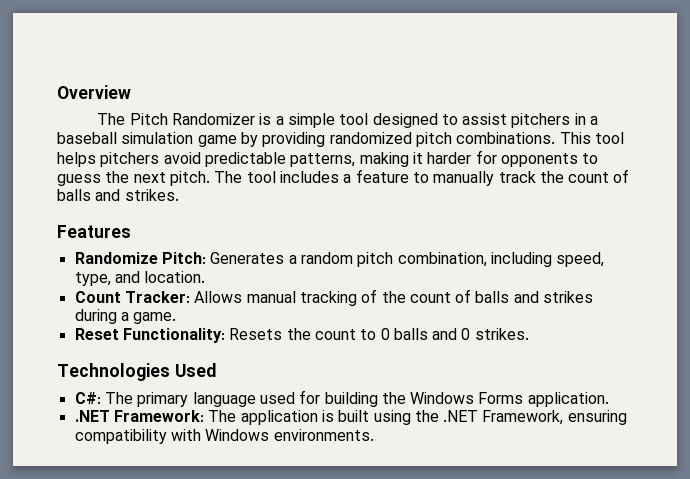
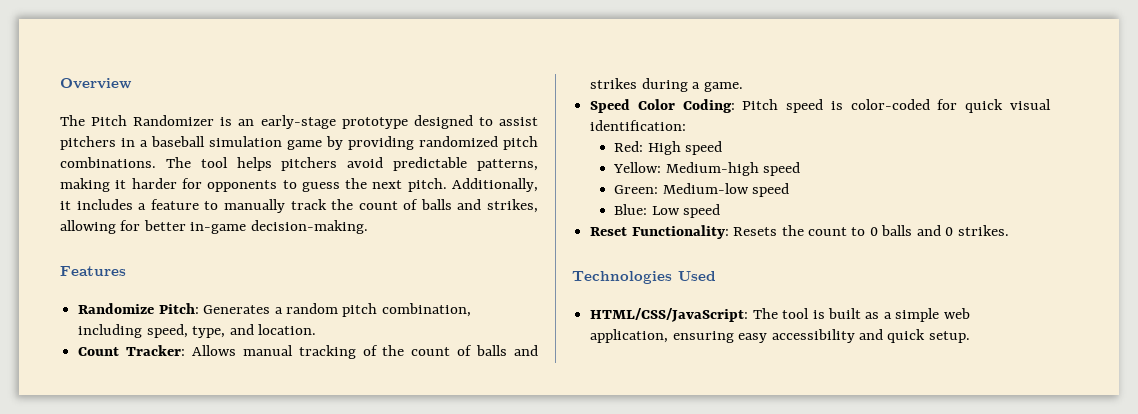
[275,113,369,128] a simple tool -> [238,115,408,129] an early-stage prototype
[559,132,591,144] This -> [165,157,191,168] The
[214,171,276,183] The tool -> [452,178,538,192] [60,201,71,210] Additionally, it
[124,189,179,201] strikes. -> [486,199,538,213] [60,220,368,234] strikes, allowing for better in-game decision-making.
(177, 318) none -> [590,99,1051,113] [590,120,687,131] [614,141,723,155] [613,162,801,176] [614,183,790,197] [614,204,721,218] // Speed Color Coding: Pitch speed is color-coded for quick visual identification: // Red: High speed // Yellow: Medium-high speed // Green: Medium-low speed // Blue: Low speed
[74,390,609,407] [74,410,627,425] [74,429,374,444] C#: The primary language used for building the Windows Forms application. // .NET Framework: The application is built using the .NET Framework, ensuring compatibility with Windows environments. -> [590,308,970,322] [590,329,970,343] HTML/CSS/JavaScript: The tool is built as a simple web application, ensuring easy accessibility and quick setup.

